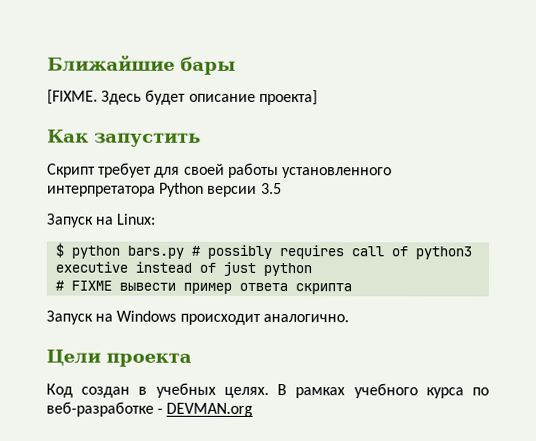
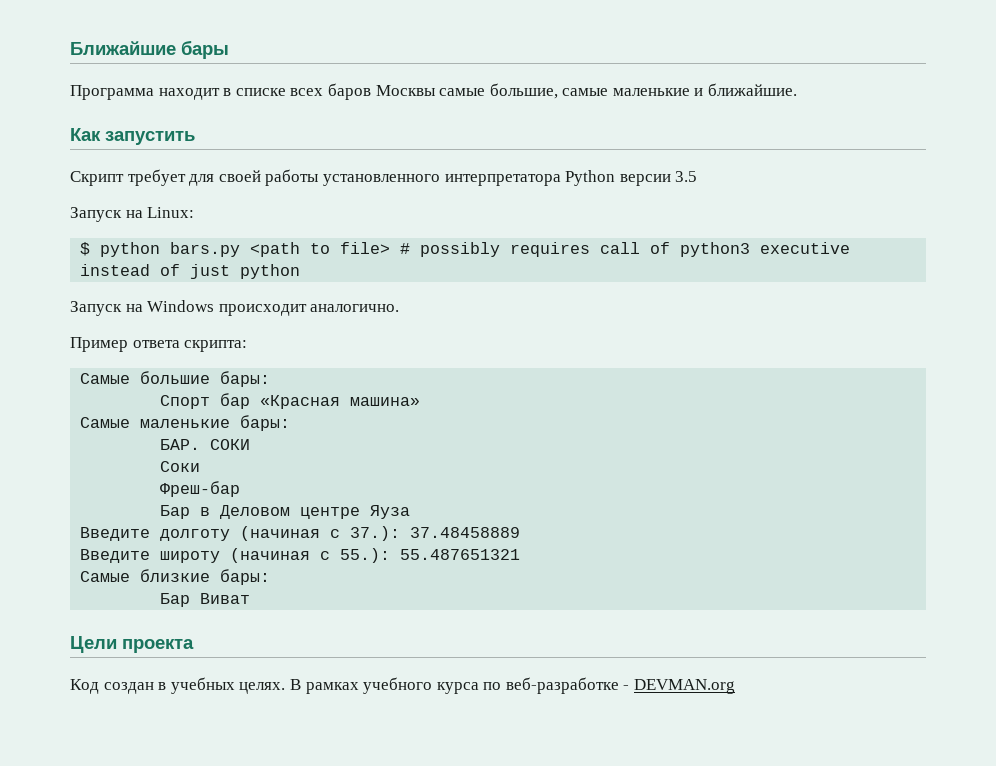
[47,89,318,106] [FIXME. Здесь будет описание проекта] -> [70,83,798,100] Программа находит в списке всех баров Москвы самые большие, самые маленькие и ближайшие.
(185, 252) none -> [250,242,391,257] <path to file>
[55,280,353,295] // # FIXME вывести пример ответа скрипта -> (301, 271) none
(349, 318) none -> [70,337,248,352] [80,371,271,387] [160,393,421,409] [80,415,291,431] [160,439,251,450] [160,461,201,472] [160,481,241,497] [160,505,411,519] [80,526,521,541] [80,548,521,563] [80,569,271,585] [160,593,251,607] // Пример ответа скрипта: // Самые большие бары: // Спорт бар «Красная машина» // Самые маленькие бары: // БАР. СОКИ // Соки // Фреш-бар // Бар в Деловом центре Яуза // Введите долготу (начиная с 37.): 37.48458889 // Введите широту (начиная с 55.): 55.487651321 // Самые близкие бары: // Бар Виват

